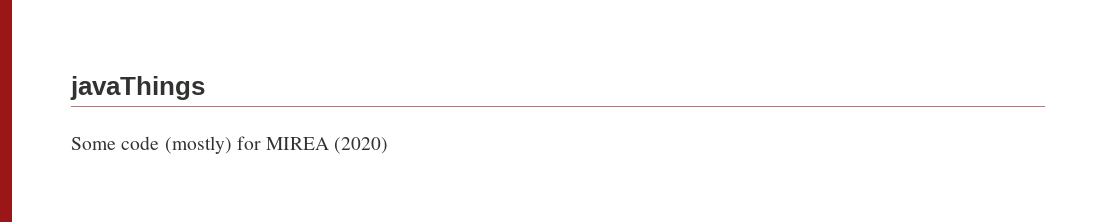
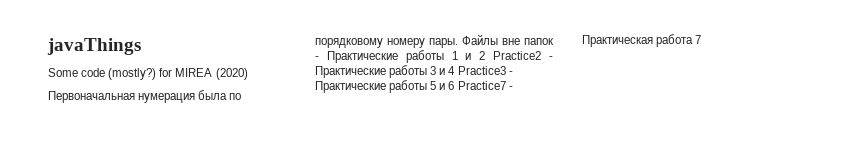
[164,136,232,154] (mostly) -> [108,68,157,80] (mostly?)
(389, 145) none -> [48,90,242,103] [315,34,554,48] [315,50,553,63] [315,65,513,78] [315,80,513,93] [582,34,702,47] // Первоначальная нумерация была по порядковому номеру пары. Файлы вне папок - Практические работы 1 и 2 Practice2 - Практические работы 3 и 4 Practice3 - Практические работы 5 и 6 Practice7 - Практическая работа 7

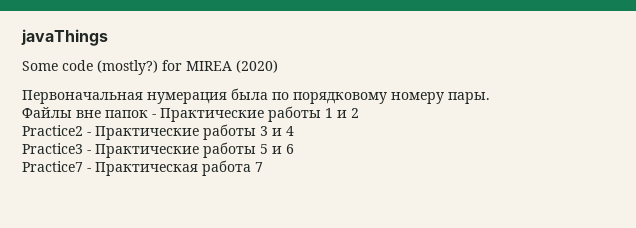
(458, 43) none -> (490, 98) //
(486, 55) none -> (359, 113) //
(456, 70) none -> (294, 131) //
(455, 85) none -> (294, 149) //

